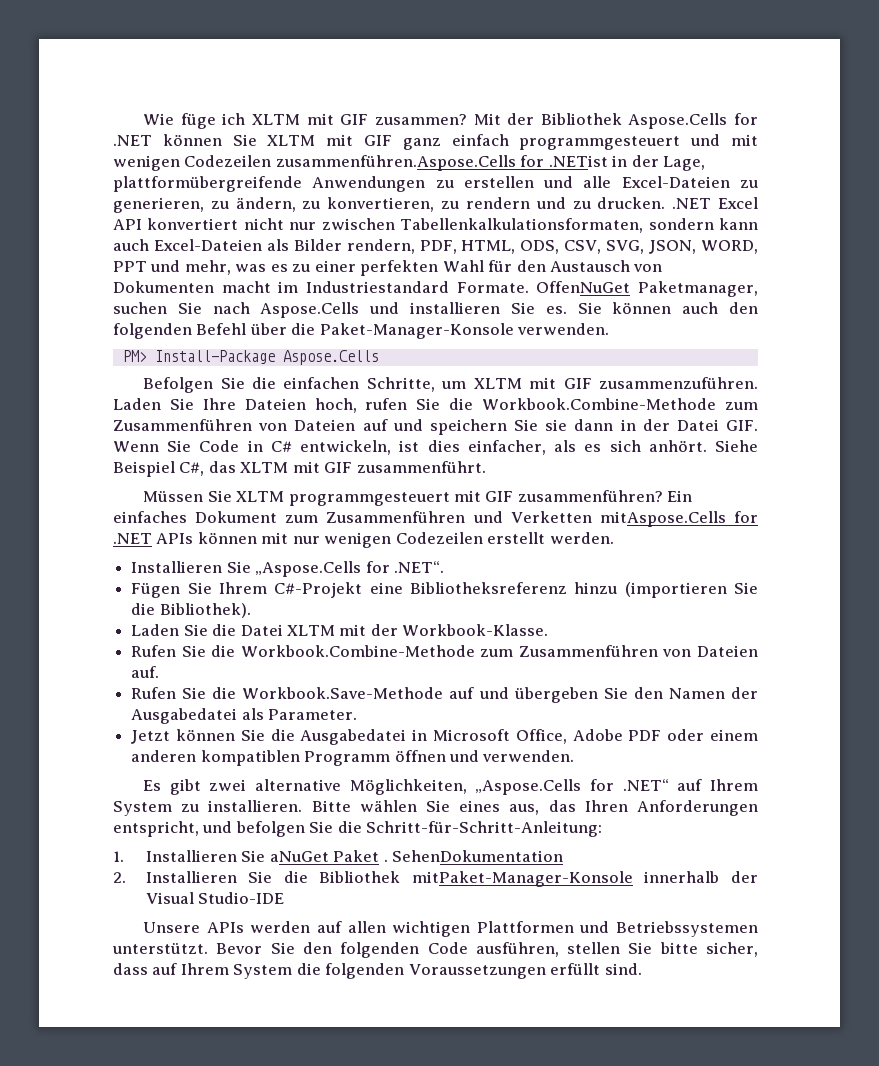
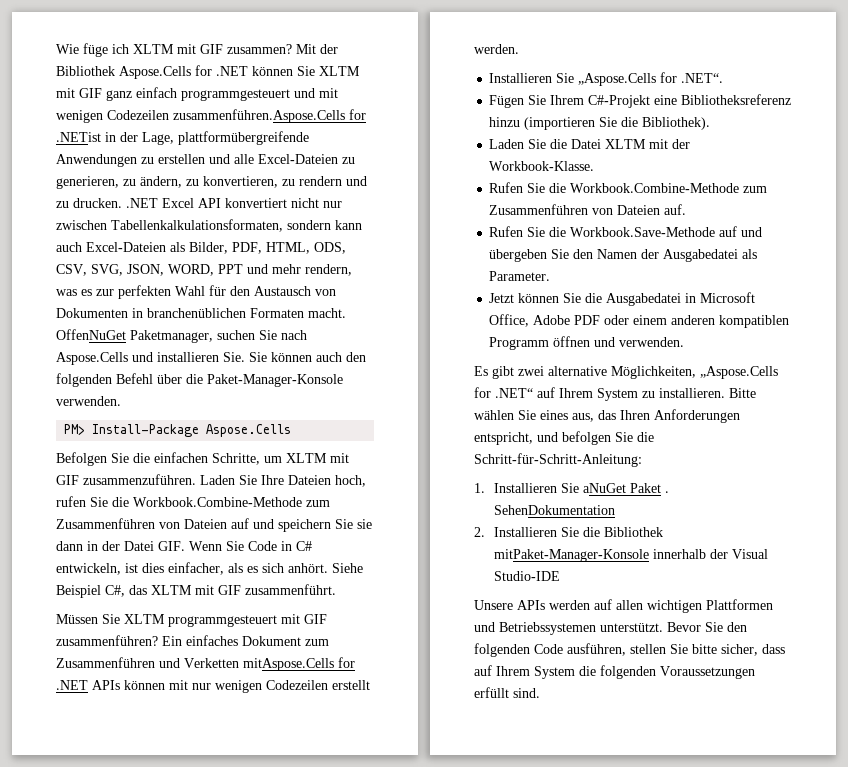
[293,239,415,254] Bilder rendern, -> [189,242,228,254] Bilder,
[184,260,356,275] mehr, was es zu einer -> [272,264,352,276] [56,289,114,296] mehr rendern, was es zur
[221,281,529,293] macht im Industriestandard Formate. -> [132,308,346,318] in branchenüblichen Formaten macht.
[510,302,567,314] Sie es. -> [223,352,245,362] Sie.

